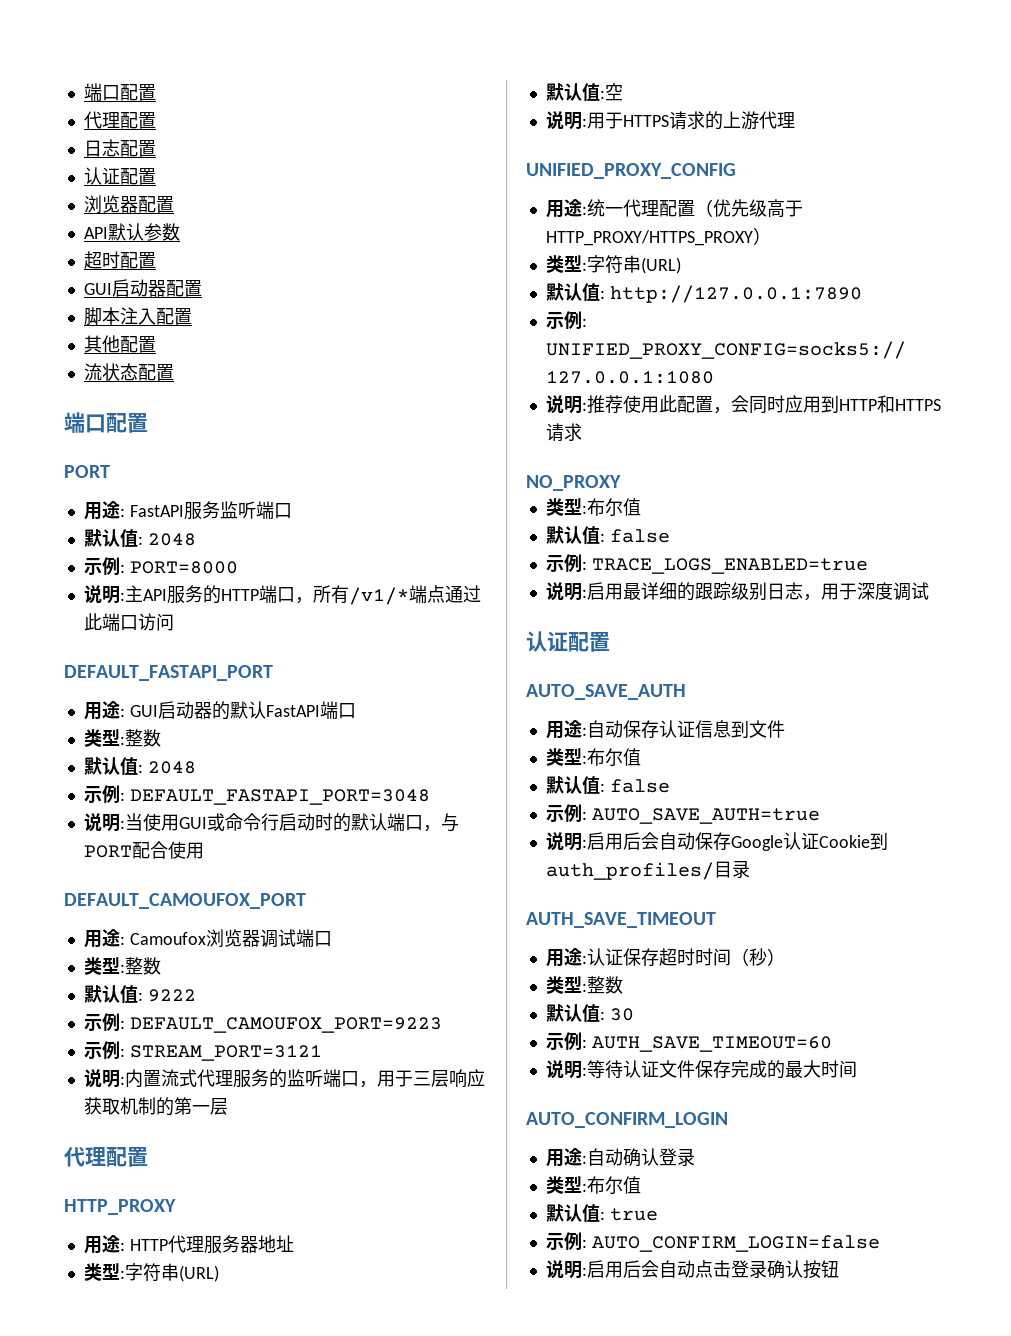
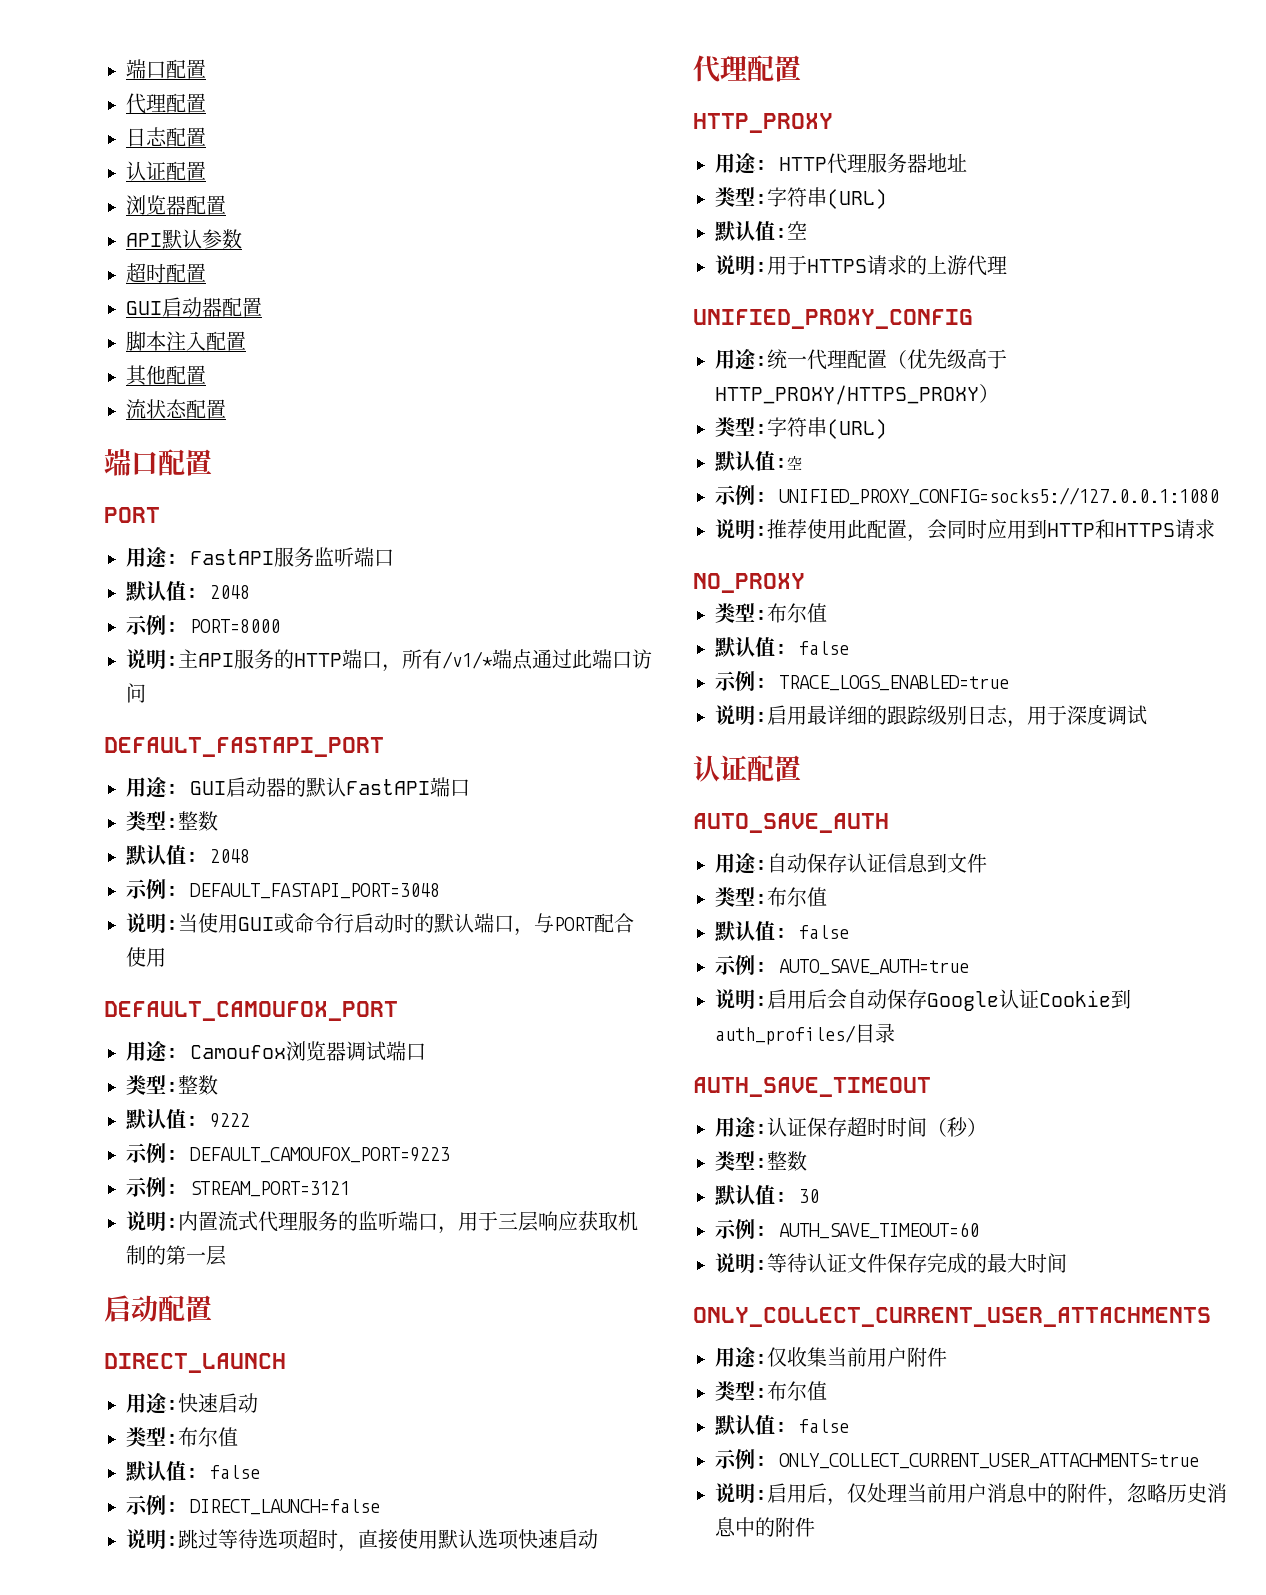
(228, 1106) none -> [104,1295,212,1322] [104,1353,286,1373] [126,1393,258,1414] [126,1427,238,1447] [126,1461,260,1482] [126,1494,380,1515] [126,1529,598,1552] // 启动配置 // DIRECT_LAUNCH // 用途:快速启动 // 类型:布尔值 // 默认值: false // 示例: DIRECT_LAUNCH=false // 说明:跳过等待选项超时，直接使用默认选项快速启动
[609,285,862,303] http://127.0.0.1:7890 -> [787,455,802,470] 空
[526,1112,728,1128] [545,1148,695,1167] [545,1176,641,1194] [545,1204,658,1223] [545,1232,880,1252] [545,1260,839,1279] AUTO_CONFIRM_LOGIN // 用途:自动确认登录 // 类型:布尔值 // 默认值: true // 示例: AUTO_CONFIRM_LOGIN=false // 说明:启用后会自动点击登录确认按钮 -> [693,1307,1211,1327] [715,1347,947,1368] [715,1381,827,1401] [715,1415,849,1436] [715,1448,1199,1469] [715,1483,1227,1506] [715,1517,815,1537] ONLY_COLLECT_CURRENT_USER_ATTACHMENTS // 用途:仅收集当前用户附件 // 类型:布尔值 // 默认值: false // 示例: ONLY_COLLECT_CURRENT_USER_ATTACHMENTS=true // 说明:启用后，仅处理当前用户消息中的附件，忽略历史消息中的附件

